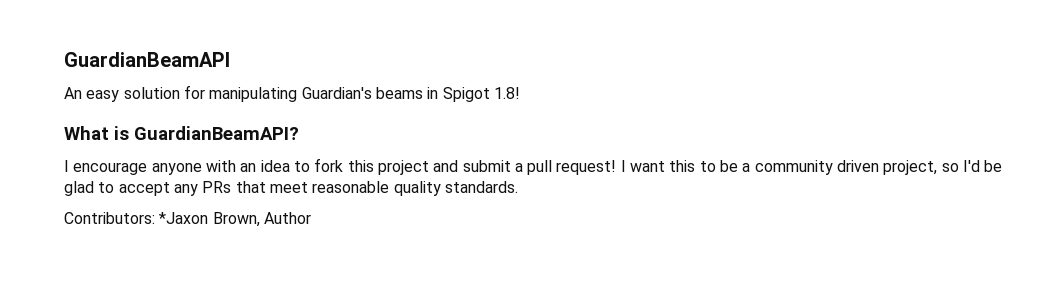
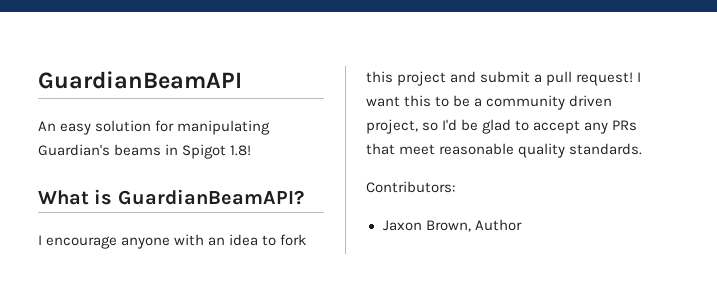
[159,212,209,224] *Jaxon -> [382,220,422,231] // Jaxon

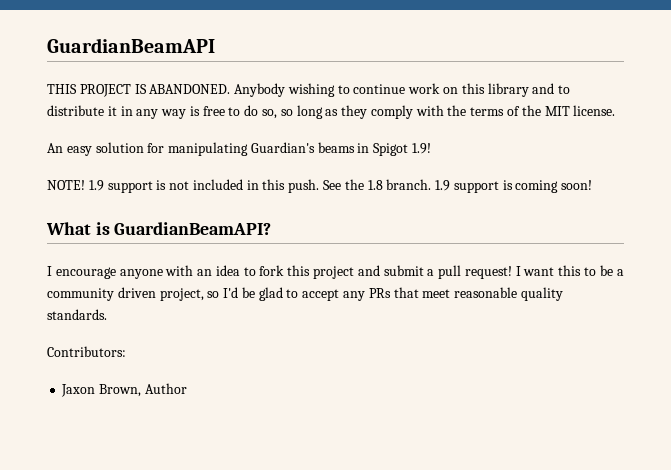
(242, 80) none -> [47,83,571,97] [47,105,616,119] // THIS PROJECT IS ABANDONED. Anybody wishing to continue work on this library and to distribute it in any way is free to do so, so long as they comply with the terms of the MIT license.
[230,145,252,156] 1.8! -> [412,143,432,154] [47,179,593,193] 1.9! // NOTE! 1.9 support is not included in this push. See the 1.8 branch. 1.9 support is coming soon!

